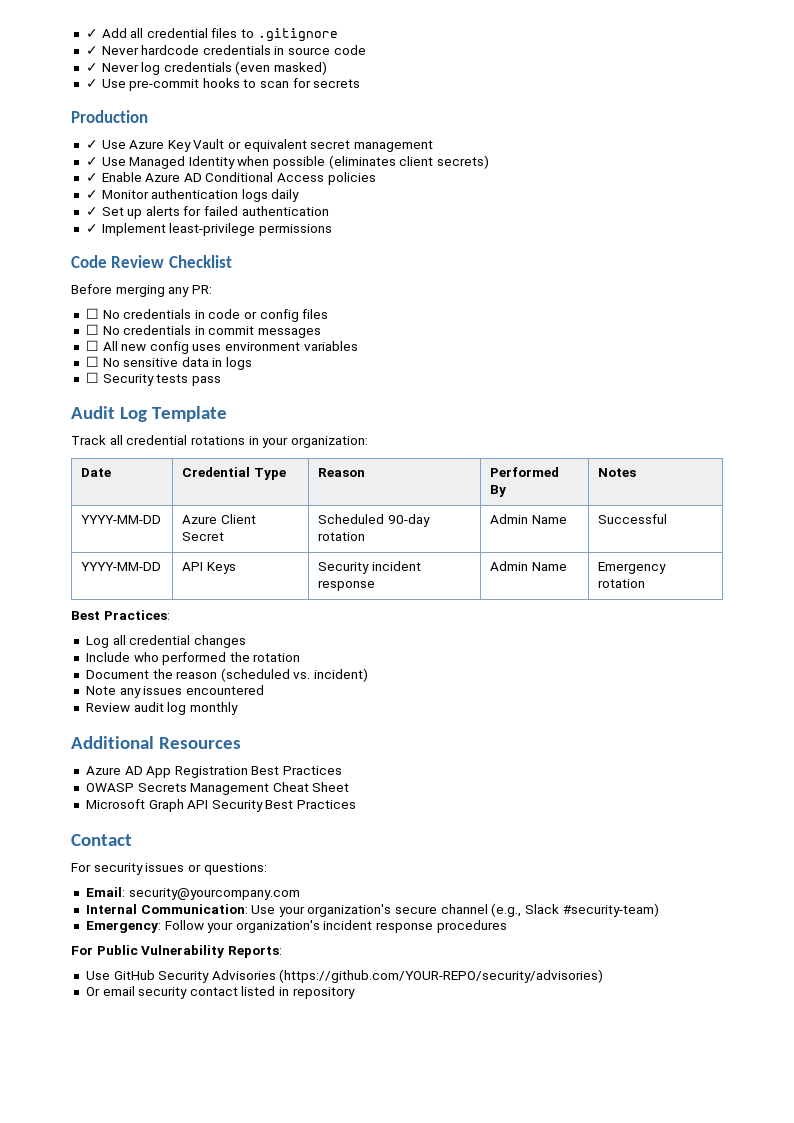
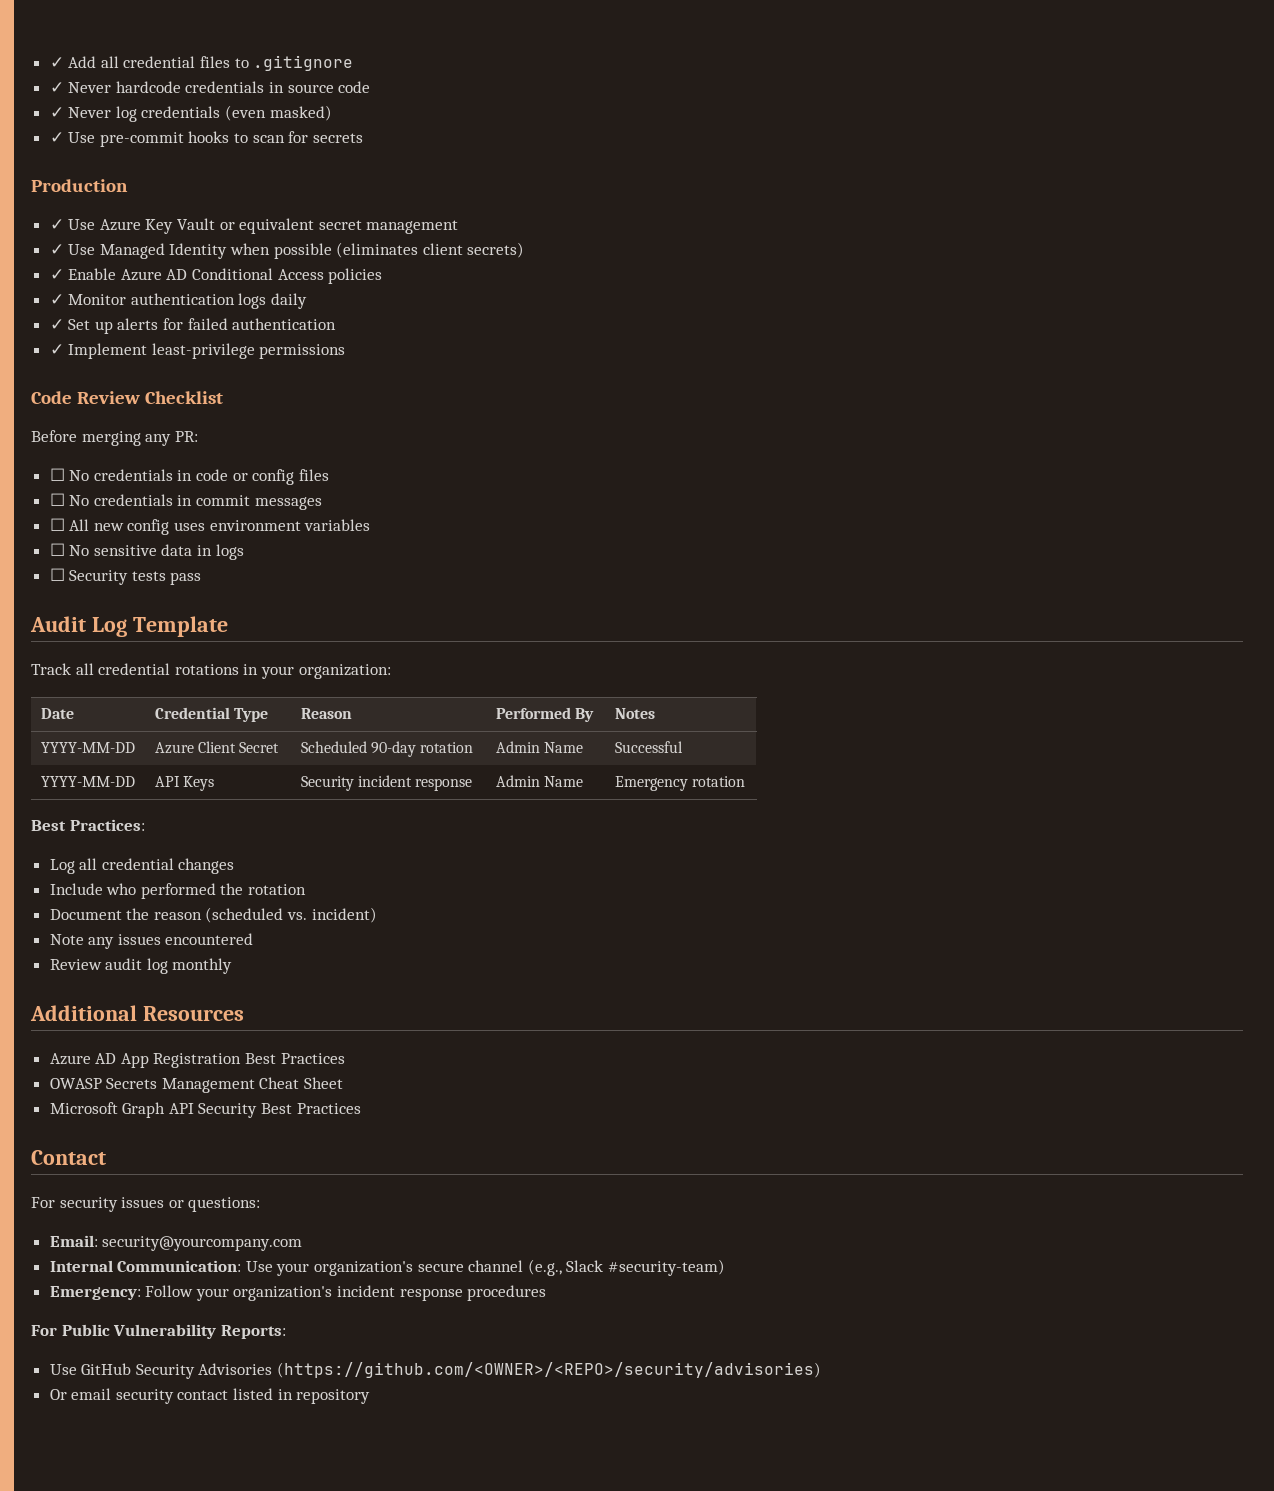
[279,969,604,983] (https://github.com/YOUR-REPO/security/advisories) -> [277,1362,822,1378] (https://github.com/<OWNER>/<REPO>/security/advisories)

